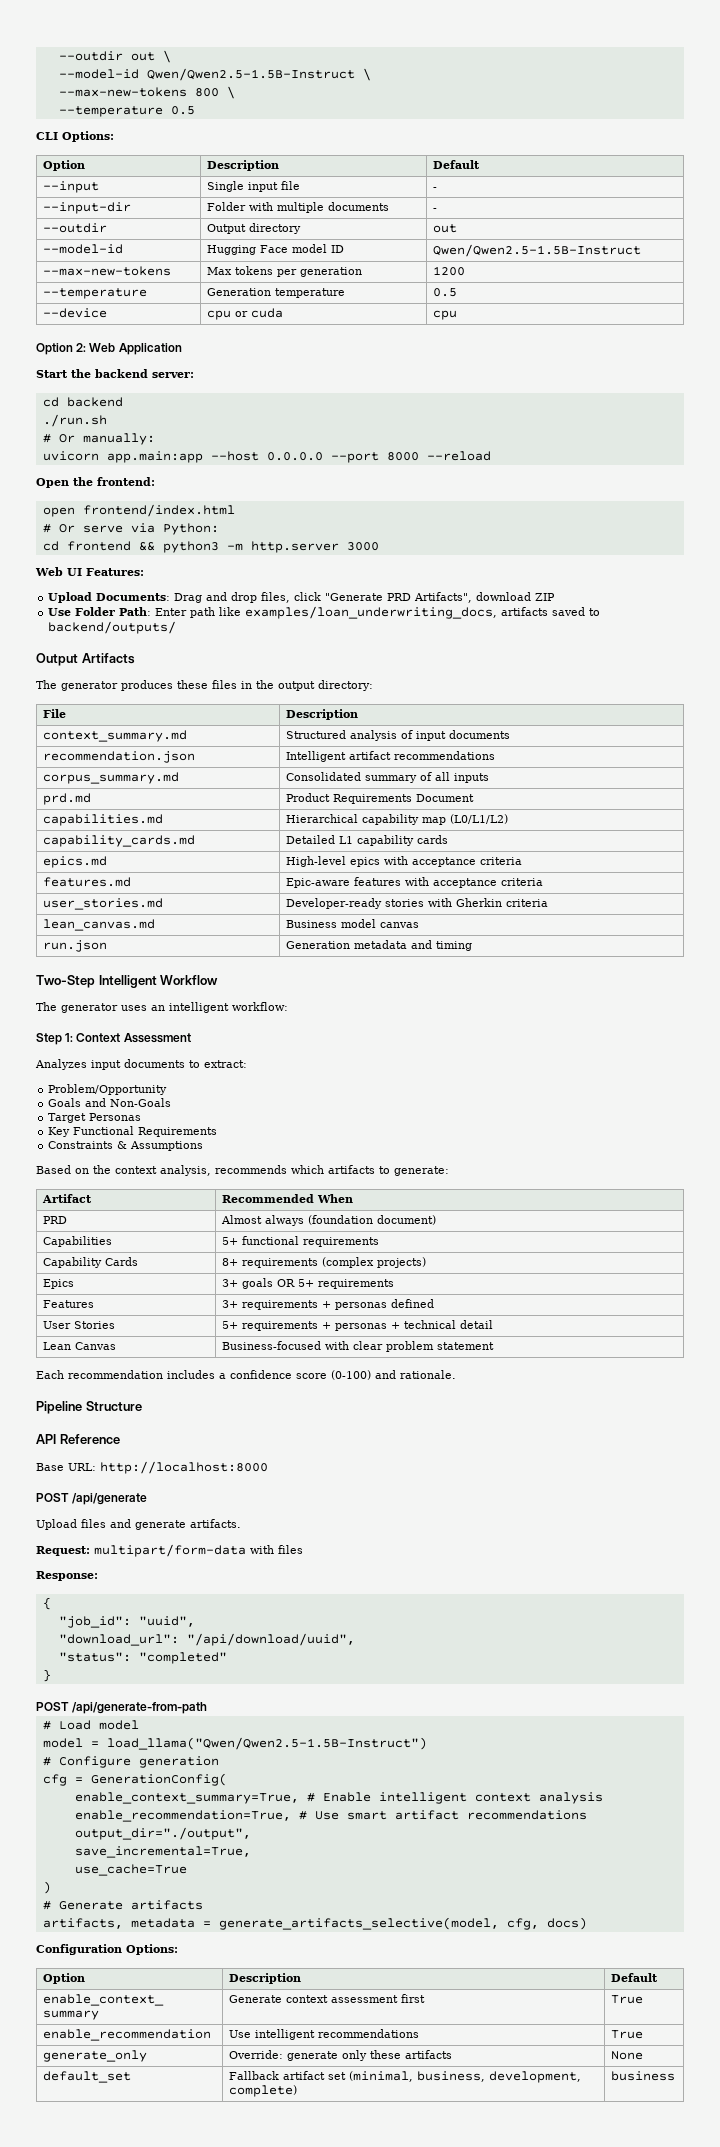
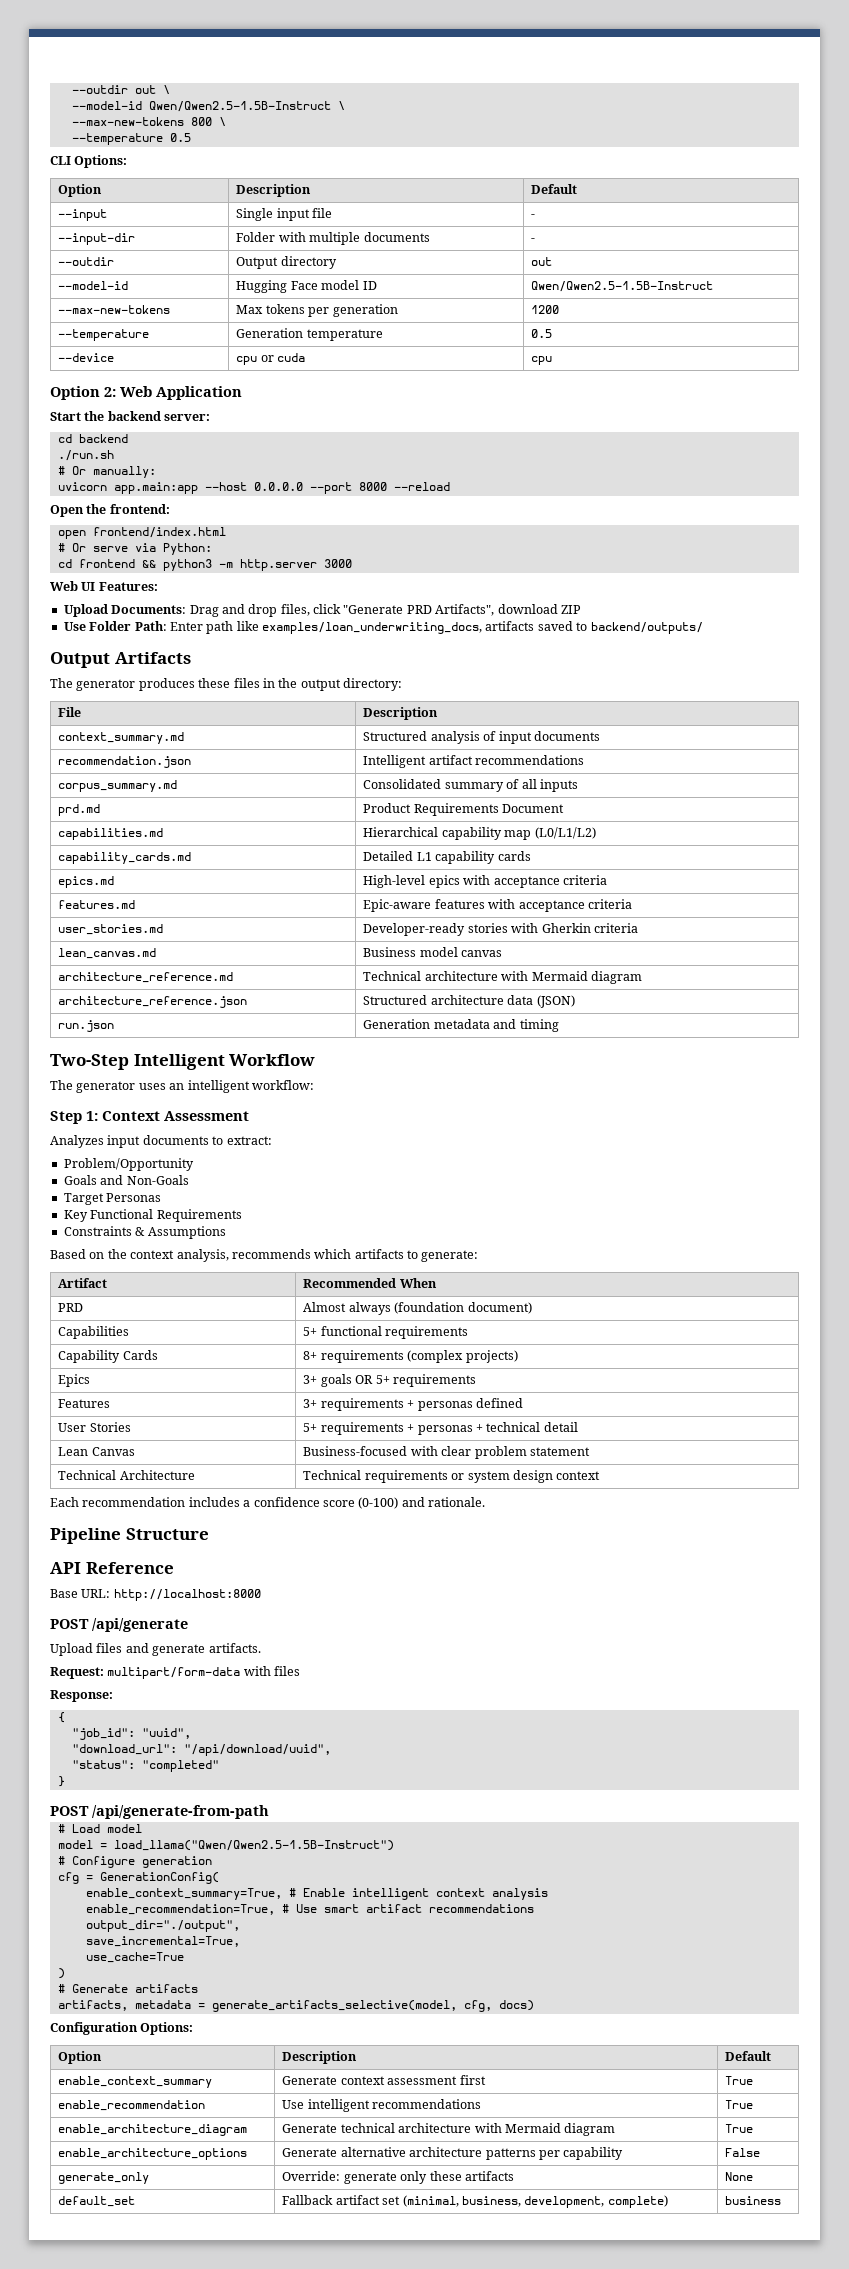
(419, 925) none -> [58,972,234,983] [363,971,642,984] [58,996,248,1008] [363,995,575,1008] // architecture_reference.md | Technical architecture with Mermaid diagram // architecture_reference.json | Structured architecture data (JSON)
(494, 1346) none -> [58,1470,195,1480] [303,1470,601,1483] // Technical Architecture | Technical requirements or system design context
(643, 2034) none -> [58,2124,248,2136] [282,2123,616,2136] [725,2124,754,2133] [58,2148,248,2160] [282,2147,624,2160] [725,2148,761,2157] // enable_architecture_diagram | Generate technical architecture with Mermaid diagram | True // enable_architecture_options | Generate alternative architecture patterns per capability | False

